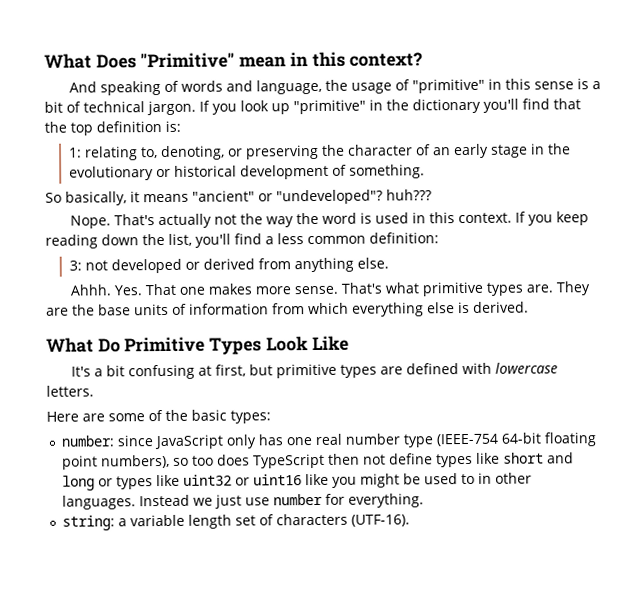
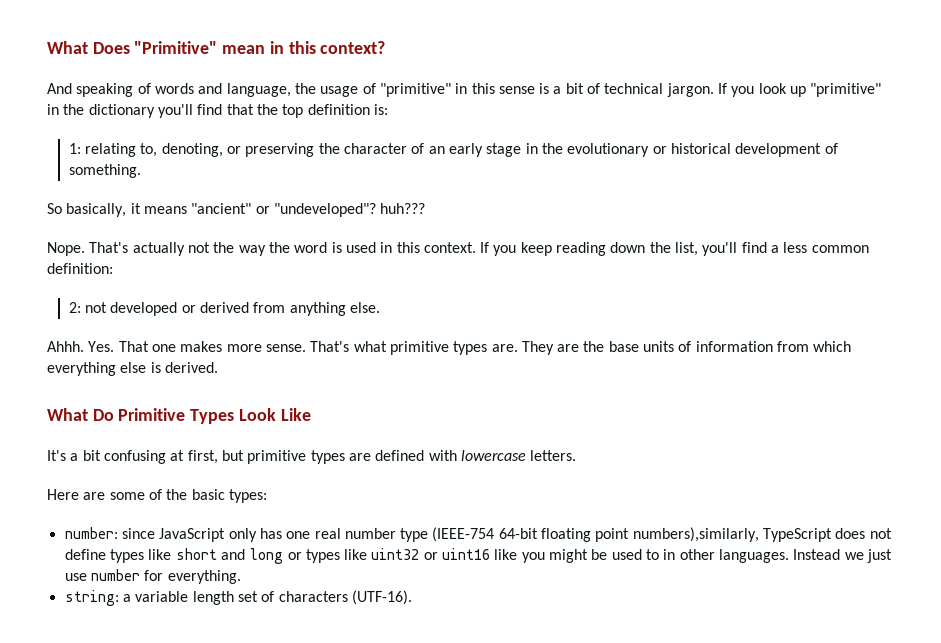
[68,260,82,271] 3: -> [68,302,81,313] 2:
[101,453,361,469] numbers), so too does TypeScript then -> [632,527,866,542] numbers),similarly, TypeScript does

